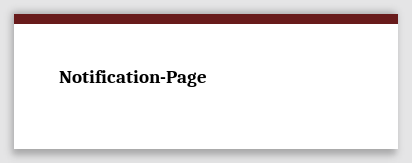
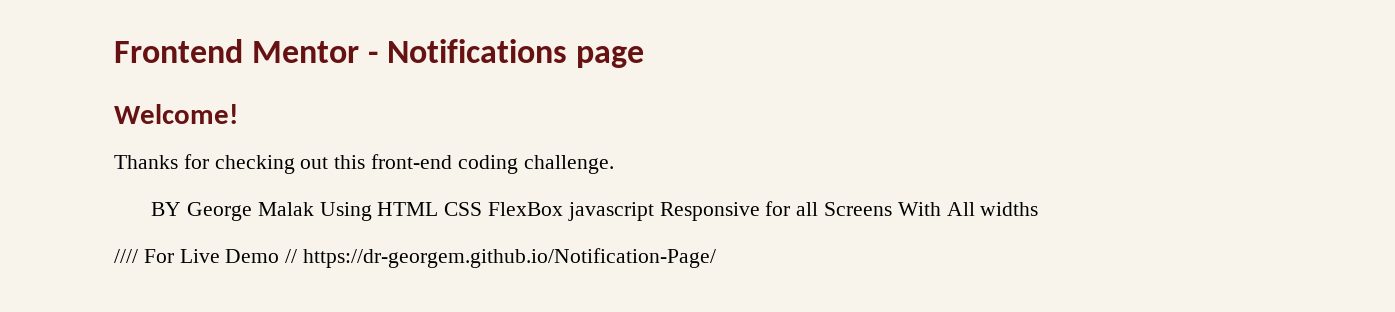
[59,70,207,87] Notification-Page -> [114,39,645,68] [114,104,238,124] [114,154,614,174] [151,201,1039,221] [114,248,717,268] Frontend Mentor - Notifications page // Welcome! // Thanks for checking out this front-end coding challenge. // BY George Malak Using HTML CSS FlexBox javascript Responsive for all Screens With All widths // //// For Live Demo // https://dr-georgem.github.io/Notification-Page/

